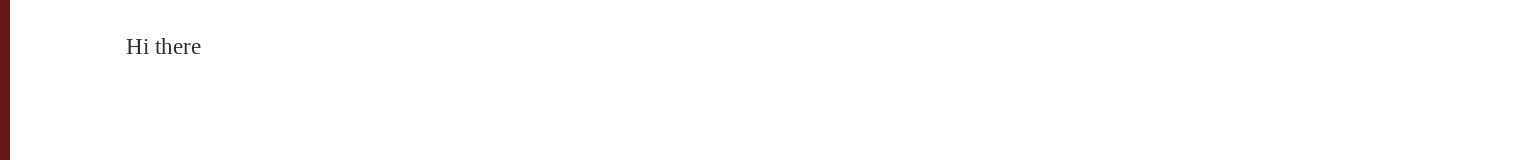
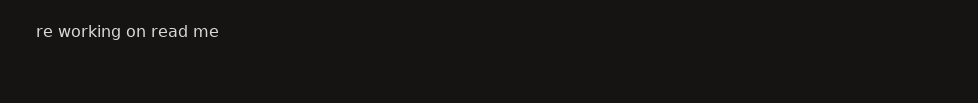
[126,38,202,54] Hi there -> [36,25,219,40] re working on read me

